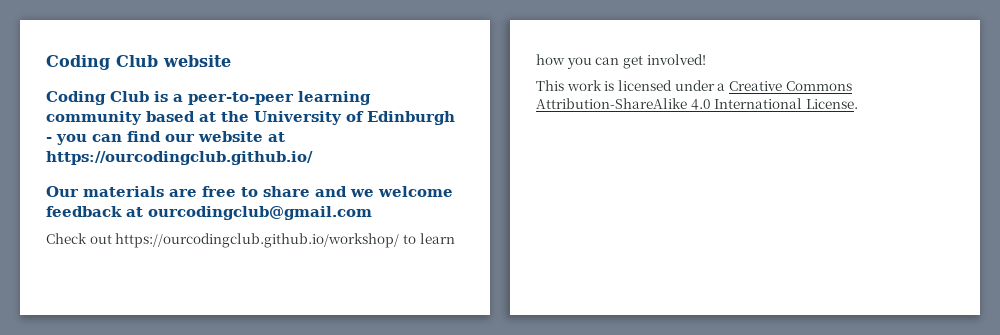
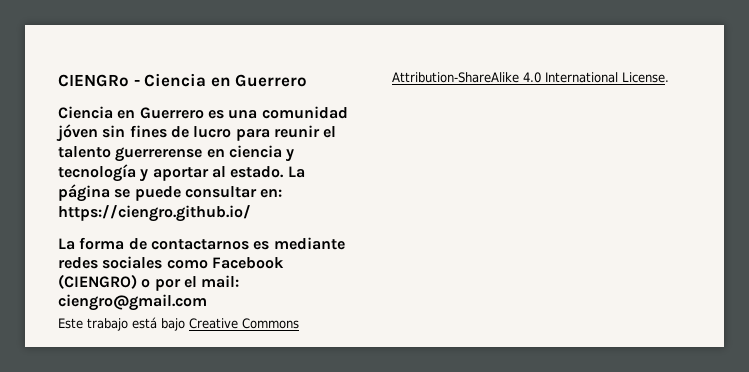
[46,55,231,70] [46,91,371,105] [46,111,455,125] [46,131,285,145] [46,151,313,165] [46,186,453,197] [46,206,372,220] [46,233,455,248] [536,54,706,69] [536,80,726,91] Coding Club website // Coding Club is a peer-to-peer learning community based at the University of Edinburgh - you can find our website at https://ourcodingclub.github.io/ // Our materials are free to share and we welcome feedback at ourcodingclub@gmail.com // Check out https://ourcodingclub.github.io/workshop/ to learn how you can get involved! // This work is licensed under a -> [58,73,308,87] [58,106,348,119] [56,124,337,142] [58,145,295,162] [58,164,305,182] [58,184,283,202] [58,205,251,222] [58,237,345,250] [58,256,284,269] [58,274,240,291] [58,294,207,311] [58,317,185,331] CIENGRo - Ciencia en Guerrero // Ciencia en Guerrero es una comunidad jóven sin fines de lucro para reunir el talento guerrerense en ciencia y tecnología y aportar al estado. La página se puede consultar en: https://ciengro.github.io/ // La forma de contactarnos es mediante redes sociales como Facebook (CIENGRO) o por el mail: ciengro@gmail.com // Este trabajo está bajo

